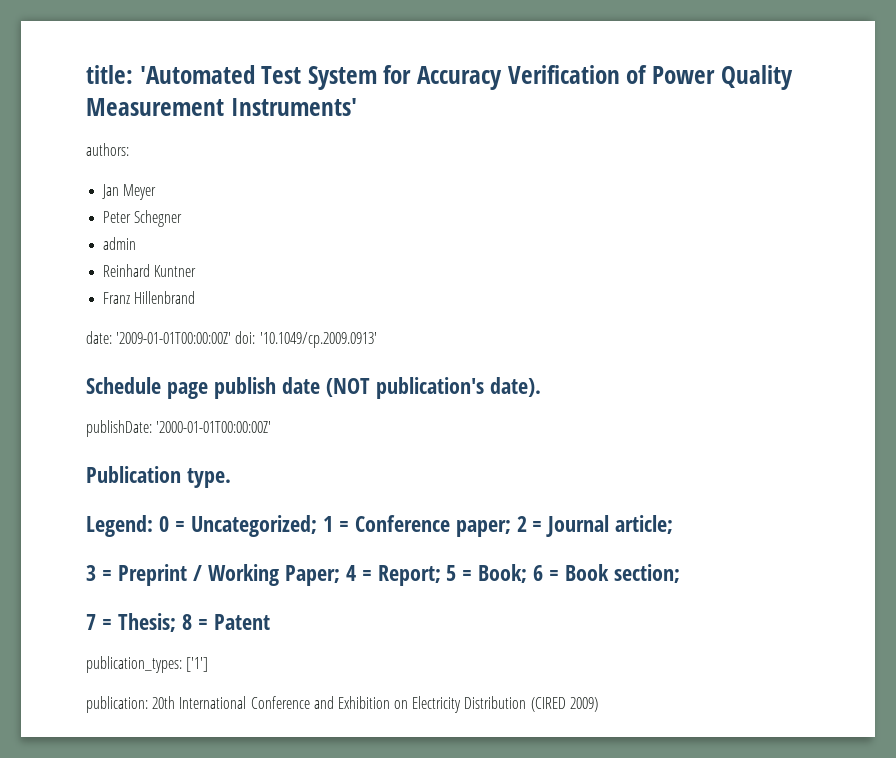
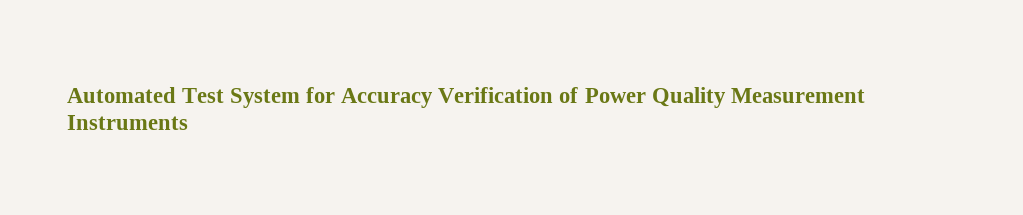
[86,65,255,84] title: 'Automated -> [67,87,176,103] Automated
[230,98,357,116] [86,143,129,156] [102,184,157,200] [103,210,183,227] [103,237,137,250] [103,264,197,277] [103,291,196,304] [86,331,377,348] [86,377,541,399] [86,420,272,437] [86,466,231,488] [86,515,674,537] [86,564,681,586] [86,613,270,632] [86,656,209,673] [86,696,598,713] Instruments' // authors: // Jan Meyer // Peter Schegner // admin // Reinhard Kuntner // Franz Hillenbrand // date: '2009-01-01T00:00:00Z' doi: '10.1049/cp.2009.0913' // Schedule page publish date (NOT publication's date). // publishDate: '2000-01-01T00:00:00Z' // Publication type. // Legend: 0 = Uncategorized; 1 = Conference paper; 2 = Journal article; // 3 = Preprint / Working Paper; 4 = Report; 5 = Book; 6 = Book section; // 7 = Thesis; 8 = Patent // publication_types: ['1'] // publication: 20th International Conference and Exhibition on Electricity Distribution (CIRED 2009) -> [67,115,188,130] Instruments

